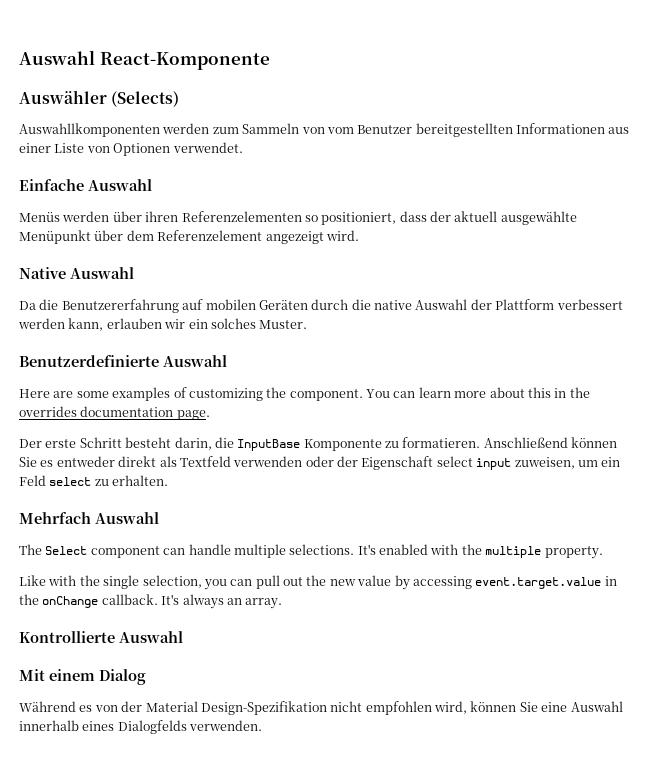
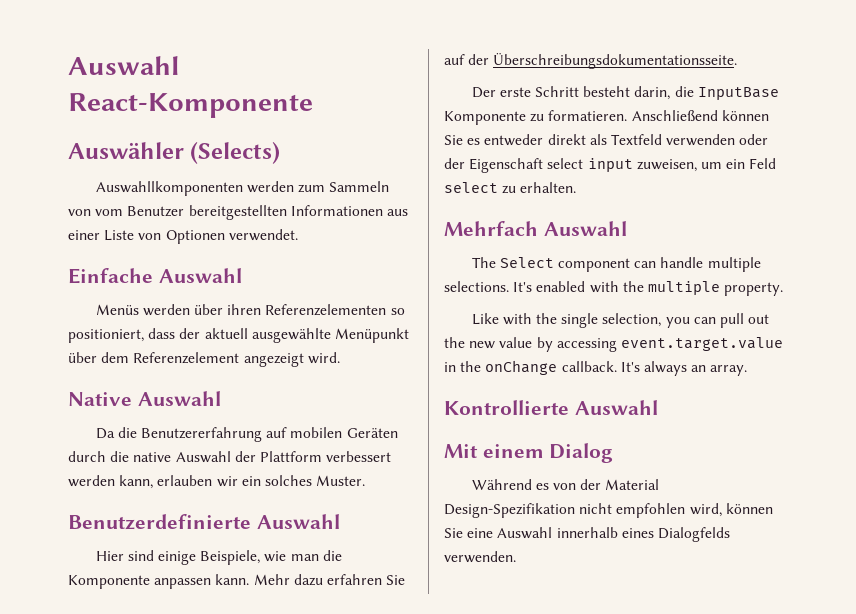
[19,387,590,401] [19,406,210,420] Here are some examples of customizing the component. You can learn more about this in the overrides documentation page. -> [95,550,342,565] [68,574,406,589] [444,53,738,69] Hier sind einige Beispiele, wie man die Komponente anpassen kann. Mehr dazu erfahren Sie auf der Überschreibungsdokumentationsseite.

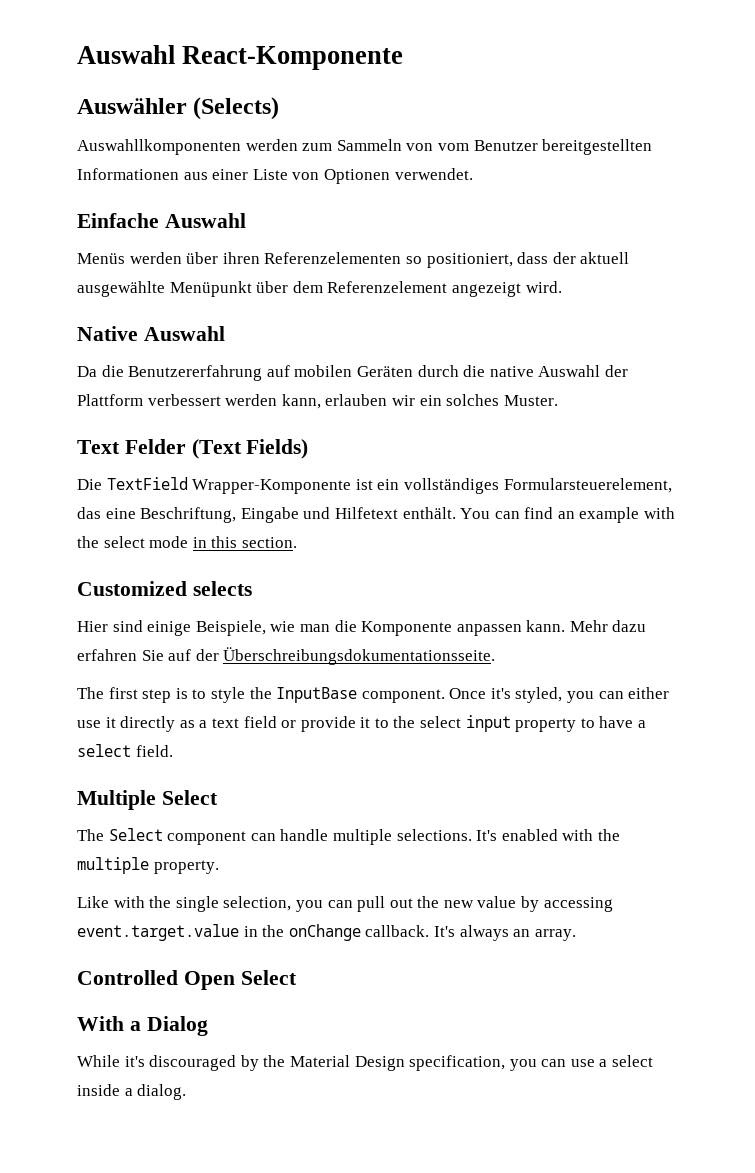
[68,514,340,530] Benutzerdefinierte Auswahl -> [77,439,309,459] [77,477,672,494] [77,507,676,523] [77,536,297,548] [77,581,252,596] Text Felder (Text Fields) // Die TextField Wrapper-Komponente ist ein vollständiges Formularsteuerelement, das eine Beschriftung, Eingabe und Hilfetext enthält. You can find an example with the select mode in this section. // Customized selects
[471,86,779,100] [444,110,769,125] [444,134,769,146] [444,158,777,173] [444,182,577,194] [444,221,627,236] Der erste Schritt besteht darin, die InputBase Komponente zu formatieren. Anschließend können Sie es entweder direkt als Textfeld verwenden oder der Eigenschaft select input zuweisen, um ein Feld select zu erhalten. // Mehrfach Auswahl -> [77,687,670,703] [77,715,647,732] [77,744,173,757] [77,790,218,810] The first step is to style the InputBase component. Once it's styled, you can either use it directly as a text field or provide it to the select input property to have a select field. // Multiple Select
[444,400,658,415] [444,443,614,463] [471,479,660,490] [444,503,773,518] [444,527,730,542] [444,551,516,563] Kontrollierte Auswahl // Mit einem Dialog // Während es von der Material Design-Spezifikation nicht empfohlen wird, können Sie eine Auswahl innerhalb eines Dialogfelds verwenden. -> [77,970,297,990] [77,1016,208,1036] [77,1055,654,1071] [77,1084,187,1100] Controlled Open Select // With a Dialog // While it's discouraged by the Material Design specification, you can use a select inside a dialog.

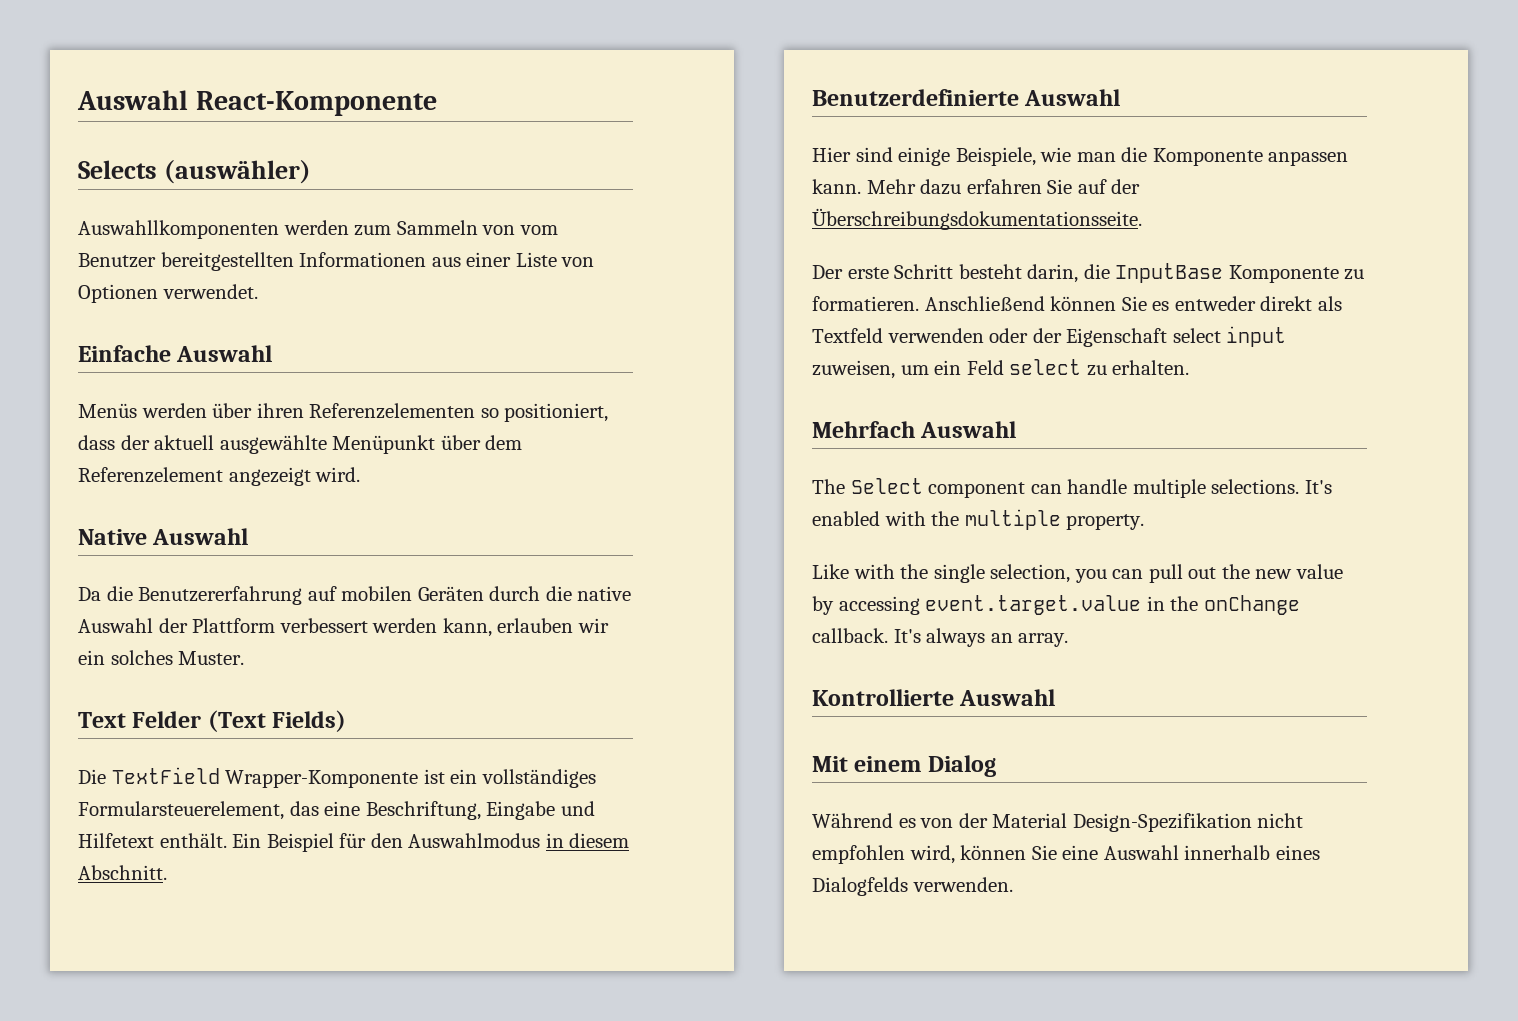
[77,97,280,120] Auswähler (Selects) -> [78,160,312,184] Selects (auswähler)
[460,507,676,523] [77,536,297,548] [77,581,252,596] You can find an example with the select mode in this section. // Customized selects -> [232,833,630,852] [78,865,167,880] [812,89,1121,106] Ein Beispiel für den Auswahlmodus in diesem Abschnitt. // Benutzerdefinierte Auswahl
[77,687,670,703] [77,715,647,732] [77,744,173,757] [77,790,218,810] The first step is to style the InputBase component. Once it's styled, you can either use it directly as a text field or provide it to the select input property to have a select field. // Multiple Select -> [812,263,1365,283] [812,296,1342,311] [812,326,1287,347] [812,359,1190,379] [812,421,1017,438] Der erste Schritt besteht darin, die InputBase Komponente zu formatieren. Anschließend können Sie es entweder direkt als Textfeld verwenden oder der Eigenschaft select input zuweisen, um ein Feld select zu erhalten. // Mehrfach Auswahl
[77,970,297,990] [77,1016,208,1036] [77,1055,654,1071] [77,1084,187,1100] Controlled Open Select // With a Dialog // While it's discouraged by the Material Design specification, you can use a select inside a dialog. -> [812,689,1056,706] [812,755,996,777] [812,813,1304,832] [812,845,1320,864] [812,877,1013,896] Kontrollierte Auswahl // Mit einem Dialog // Während es von der Material Design-Spezifikation nicht empfohlen wird, können Sie eine Auswahl innerhalb eines Dialogfelds verwenden.

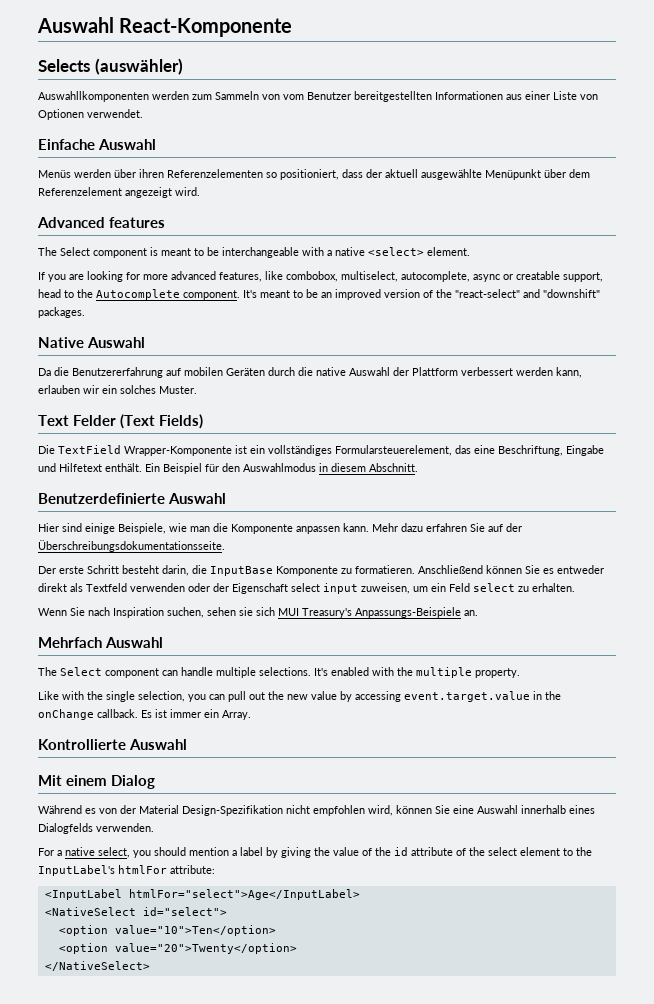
(361, 474) none -> [37,217,166,228] [38,247,470,258] [38,271,603,282] [38,289,600,300] [38,307,85,318] // Advanced features // The Select component is meant to be interchangeable with a native <select> element. // If you are looking for more advanced features, like combobox, multiselect, autocomplete, async or creatable support, head to the Autocomplete component. It's meant to be an improved version of the "react-select" and "downshift" packages.
(1190, 367) none -> [38,607,478,618] // Wenn Sie nach Inspiration suchen, sehen sie sich MUI Treasury's Anpassungs-Beispiele an.
[893,628,1069,647] It's always an array. -> [141,709,251,720] Es ist immer ein Array.
(1013, 884) none -> [38,847,592,858] [38,865,215,876] [44,889,360,900] [44,907,227,916] [58,925,276,936] [58,943,297,954] [44,961,150,971] // For a native select, you should mention a label by giving the value of the id attribute of the select element to the InputLabel's htmlFor attribute: // <InputLabel htmlFor="select">Age</InputLabel> // <NativeSelect id="select"> // <option value="10">Ten</option> // <option value="20">Twenty</option> // </NativeSelect>

